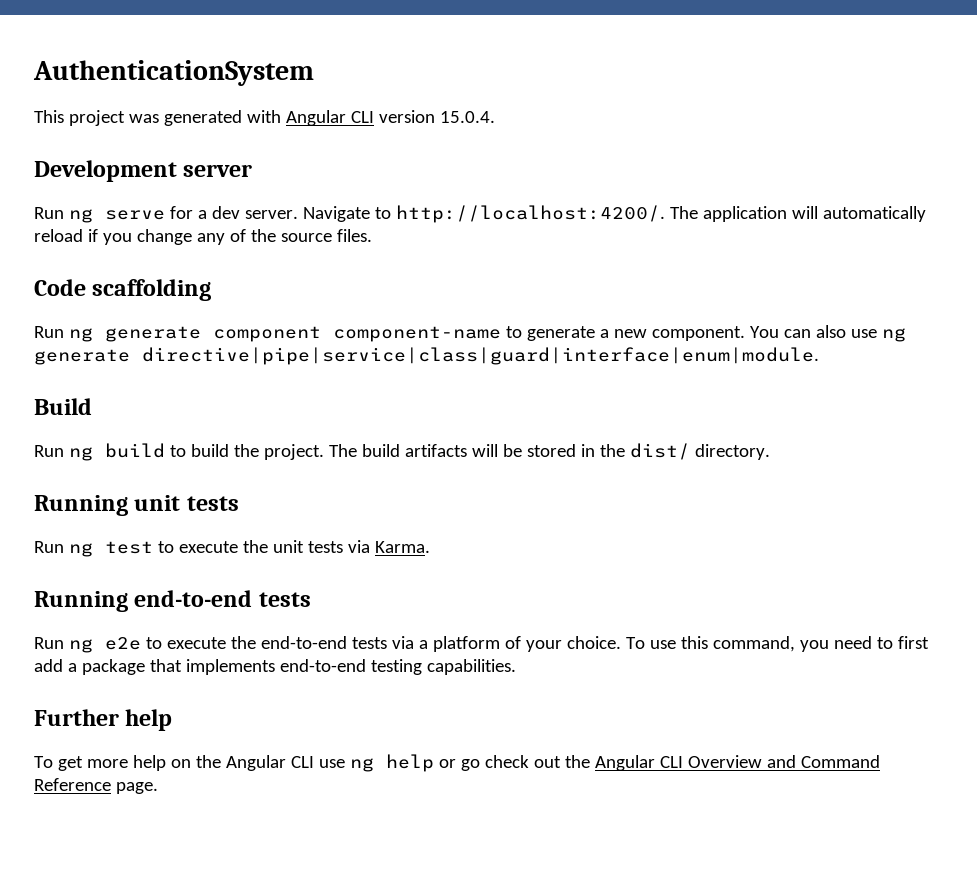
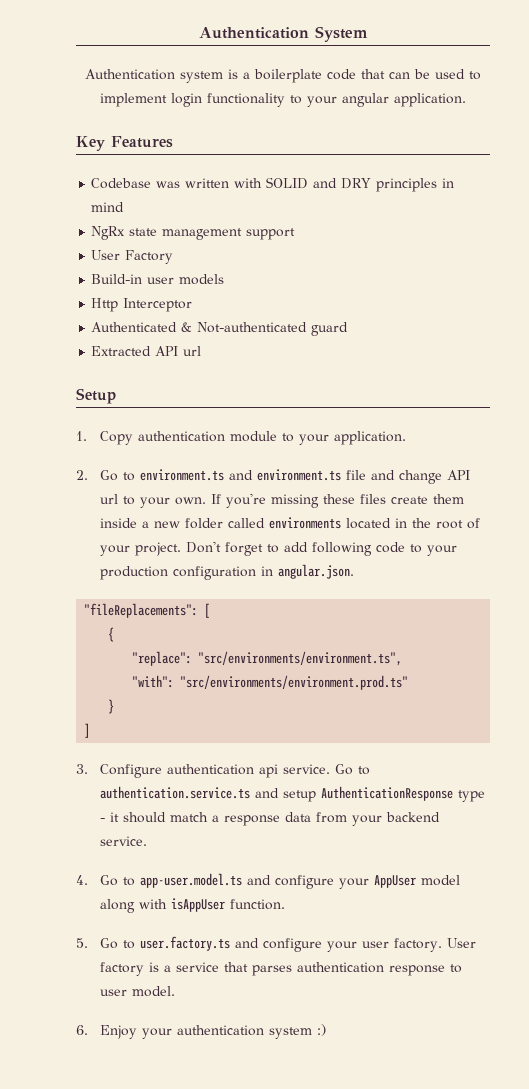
[33,60,314,86] [34,110,495,126] [34,160,253,182] [34,205,926,223] [34,229,372,245] [34,279,212,301] [34,325,906,342] [34,347,819,365] [34,398,92,415] [34,443,770,461] [34,495,239,516] [34,540,430,557] [34,590,311,612] [34,636,929,653] [34,659,516,675] [34,709,173,731] [34,754,880,772] [34,778,158,794] AuthenticationSystem // This project was generated with Angular CLI version 15.0.4. // Development server // Run ng serve for a dev server. Navigate to http://localhost:4200/. The application will automatically reload if you change any of the source files. // Code scaffolding // Run ng generate component component-name to generate a new component. You can also use ng generate directive|pipe|service|class|guard|interface|enum|module. // Build // Run ng build to build the project. The build artifacts will be stored in the dist/ directory. // Running unit tests // Run ng test to execute the unit tests via Karma. // Running end-to-end tests // Run ng e2e to execute the end-to-end tests via a platform of your choice. To use this command, you need to first add a package that implements end-to-end testing capabilities. // Further help // To get more help on the Angular CLI use ng help or go check out the Angular CLI Overview and Command Reference page. -> [198,26,368,42] [85,69,481,83] [100,93,466,107] [76,136,173,151] [91,177,455,192] [91,202,125,212] [91,226,296,240] [91,250,174,264] [91,274,225,285] [91,298,193,312] [91,322,349,336] [91,346,202,356] [76,388,116,404] [76,431,406,445] [76,469,470,484] [99,493,464,508] [99,517,480,529] [99,541,457,556] [99,564,354,580] [84,603,211,618] [108,627,115,642] [132,651,403,666] [132,675,409,690] [108,699,115,714] [84,723,91,738] [76,764,370,778] [99,786,485,802] [99,812,440,826] [99,836,147,846] [76,873,460,889] [99,898,285,913] [76,936,476,952] [99,962,462,976] [99,986,175,997] [76,1024,326,1039] Authentication System // Authentication system is a boilerplate code that can be used to implement login functionality to your angular application. // Key Features // Codebase was written with SOLID and DRY principles in mind // NgRx state management support // User Factory // Build-in user models // Http Interceptor // Authenticated & Not-authenticated guard // Extracted API url // Setup // 1. Copy authentication module to your application. // 2. Go to environment.ts and environment.ts file and change API url to your own. If you're missing these files create them inside a new folder called environments located in the root of your project. Don't forget to add following code to your production configuration in angular.json. // "fileReplacements": [ // { // "replace": "src/environments/environment.ts", // "with": "src/environments/environment.prod.ts" // } // ] // 3. Configure authentication api service. Go to authentication.service.ts and setup AuthenticationResponse type - it should match a response data from your backend service. // 4. Go to app-user.model.ts and configure your AppUser model along with isAppUser function. // 5. Go to user.factory.ts and configure your user factory. User factory is a service that parses authentication response to user model. // 6. Enjoy your authentication system :)

